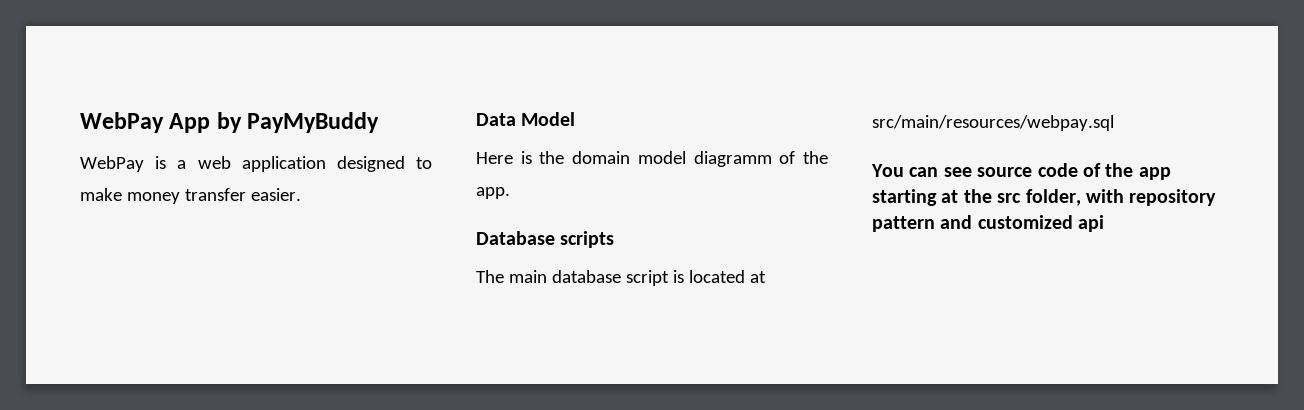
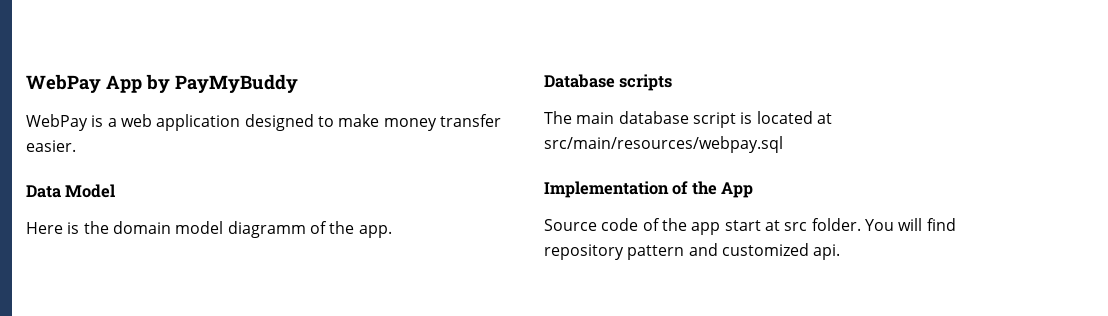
[871,163,1171,180] [872,189,1124,206] You can see source code of the app starting at the src folder, with -> [544,181,754,198] [544,218,956,235] Implementation of the App // Source code of the app start at src folder. You will find
[1078,215,1105,232] api -> [813,244,841,260] api.

